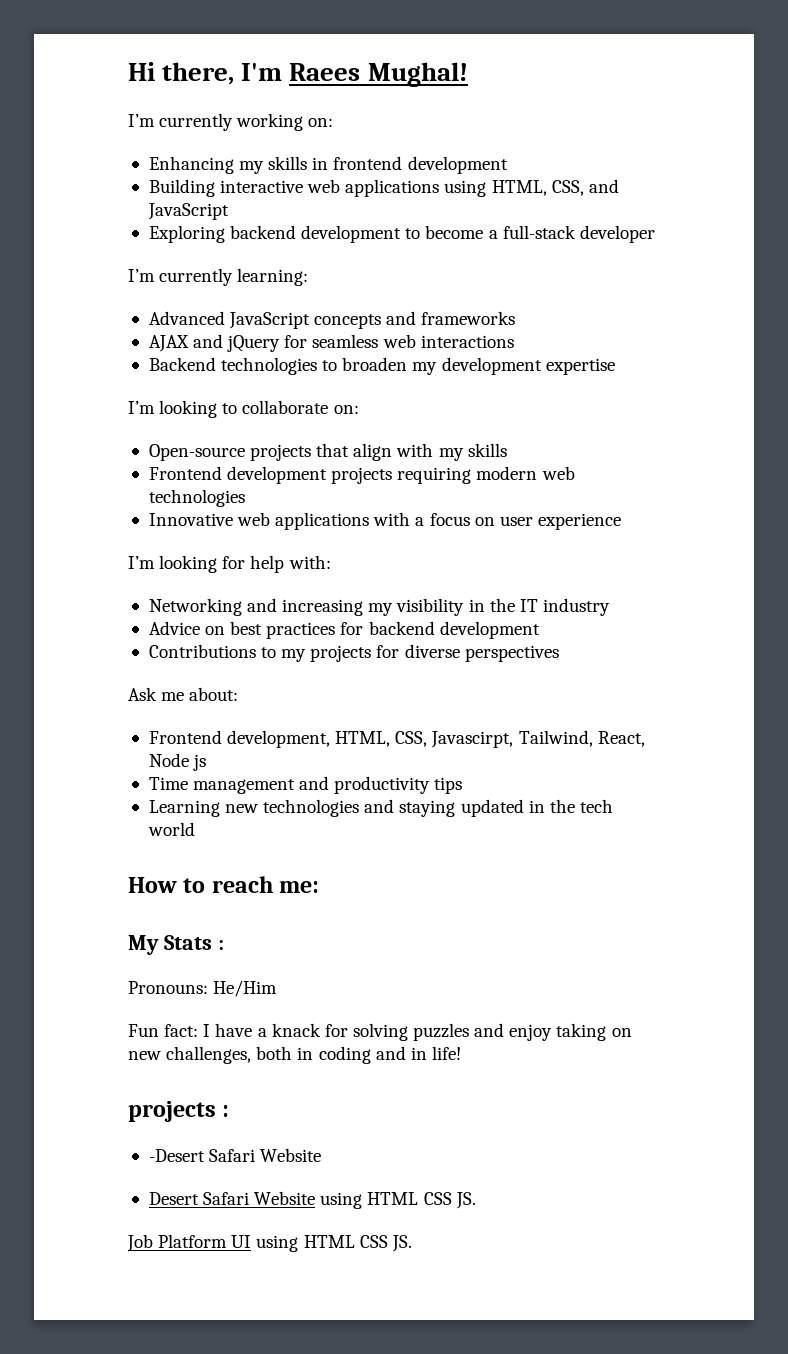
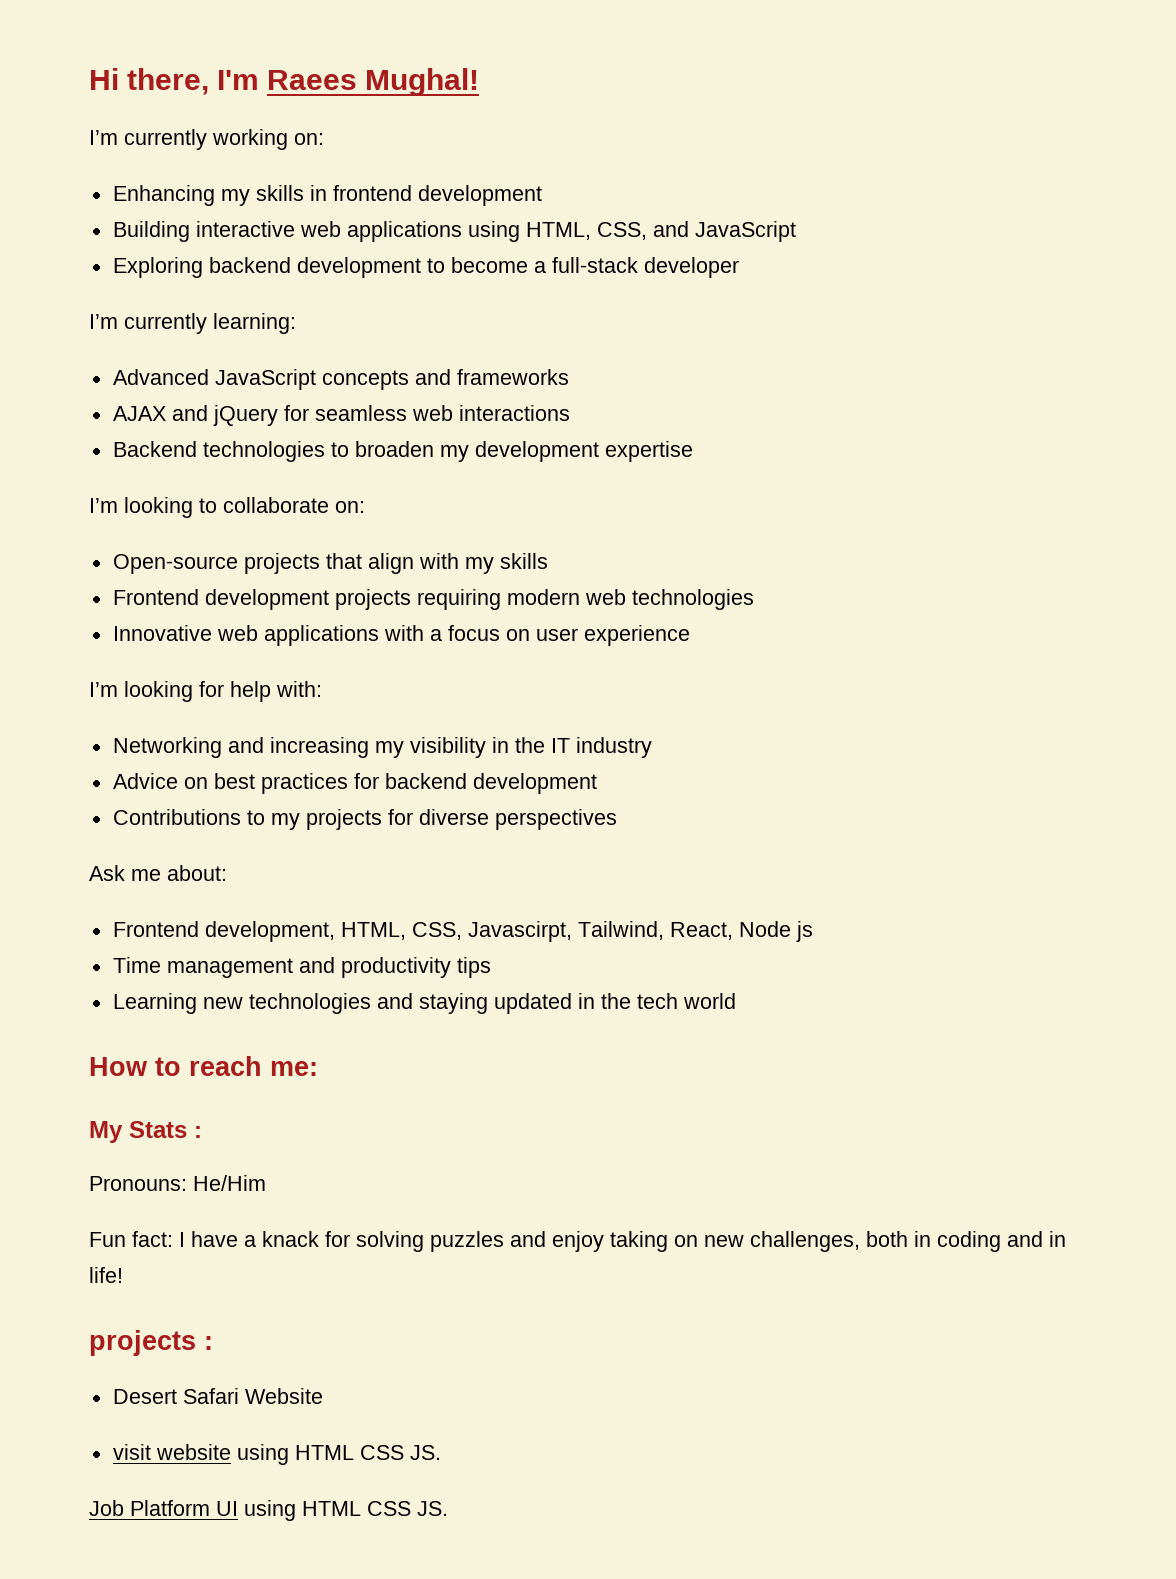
[148,1149,205,1162] -Desert -> [112,1389,177,1404] Desert
[148,1191,316,1205] Desert Safari Website -> [112,1444,231,1460] visit website

